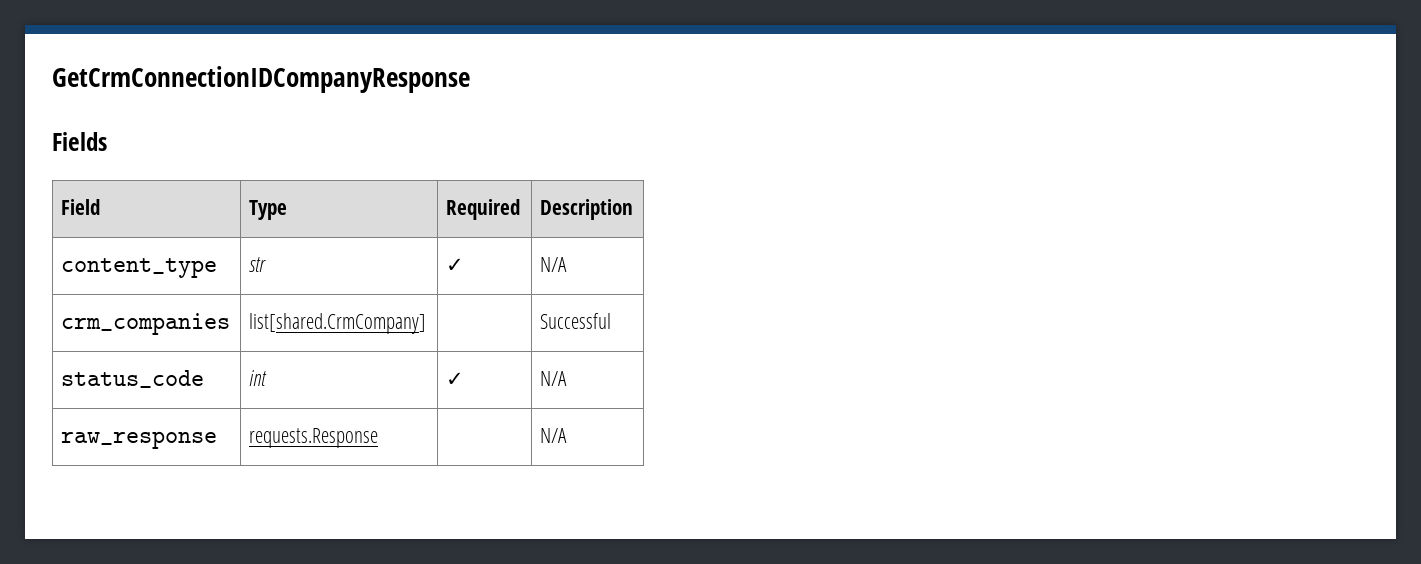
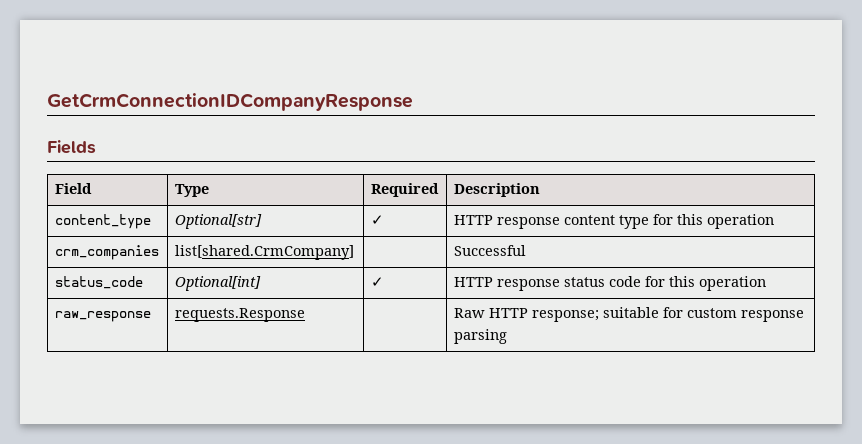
[249,257,267,272] [446,258,465,272] [540,257,568,272] str | ✓ | N/A -> [174,214,262,229] [370,215,384,225] [453,214,774,229] Optional[str] | ✓ | HTTP response content type for this operation
[249,370,268,386] [446,372,465,386] [540,371,568,386] [61,431,218,449] [249,428,379,448] [540,428,568,443] int | ✓ | N/A // raw_response | requests.Response | | N/A -> [174,276,261,291] [370,277,384,287] [453,276,766,291] [54,311,151,322] [174,308,305,322] [453,307,804,322] [453,329,507,344] Optional[int] | ✓ | HTTP response status code for this operation // raw_response | requests.Response | | Raw HTTP response; suitable for custom response parsing

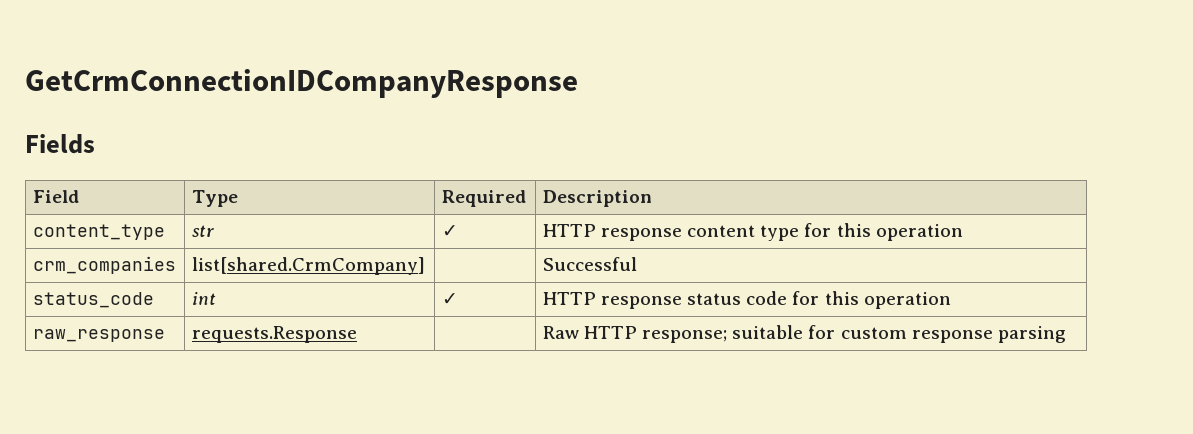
[174,214,262,229] Optional[str] -> [191,225,214,237] str
[174,276,261,291] Optional[int] -> [191,292,216,305] int

